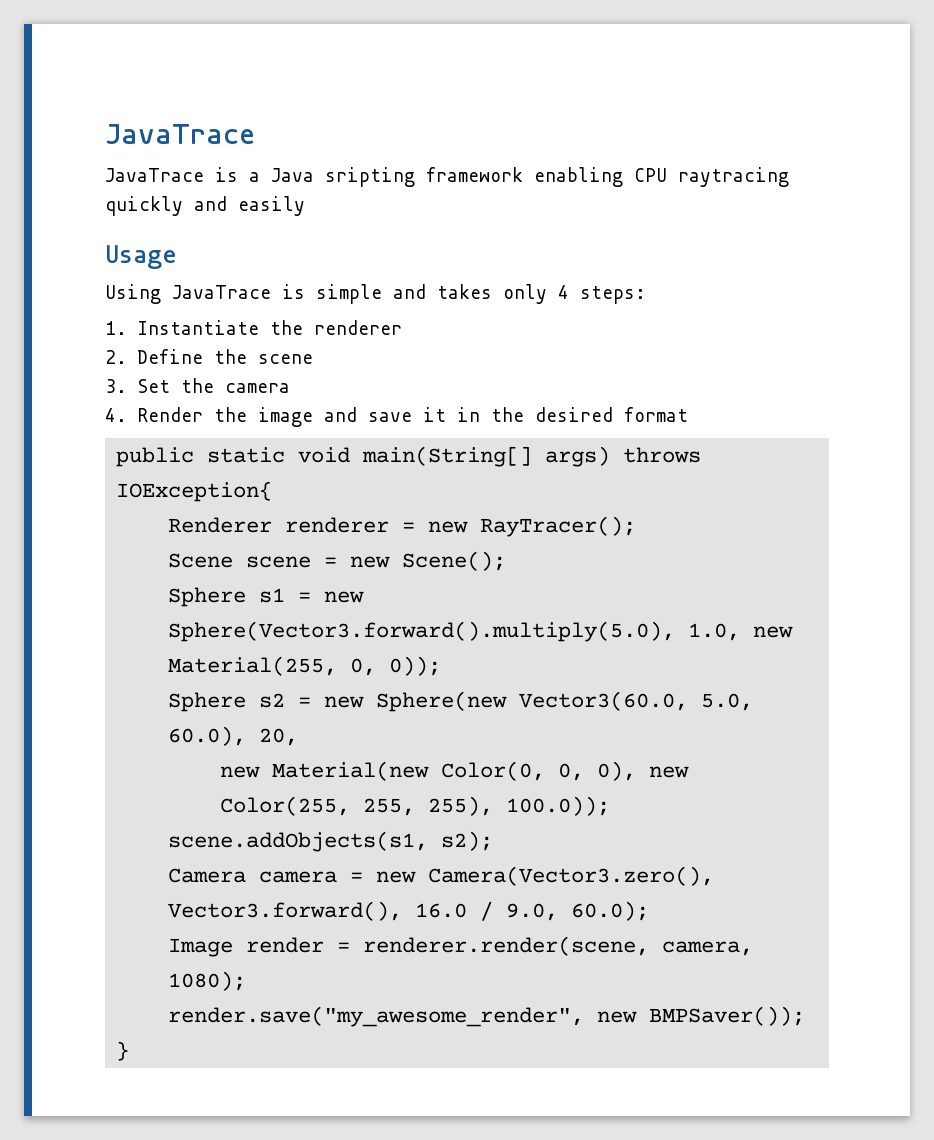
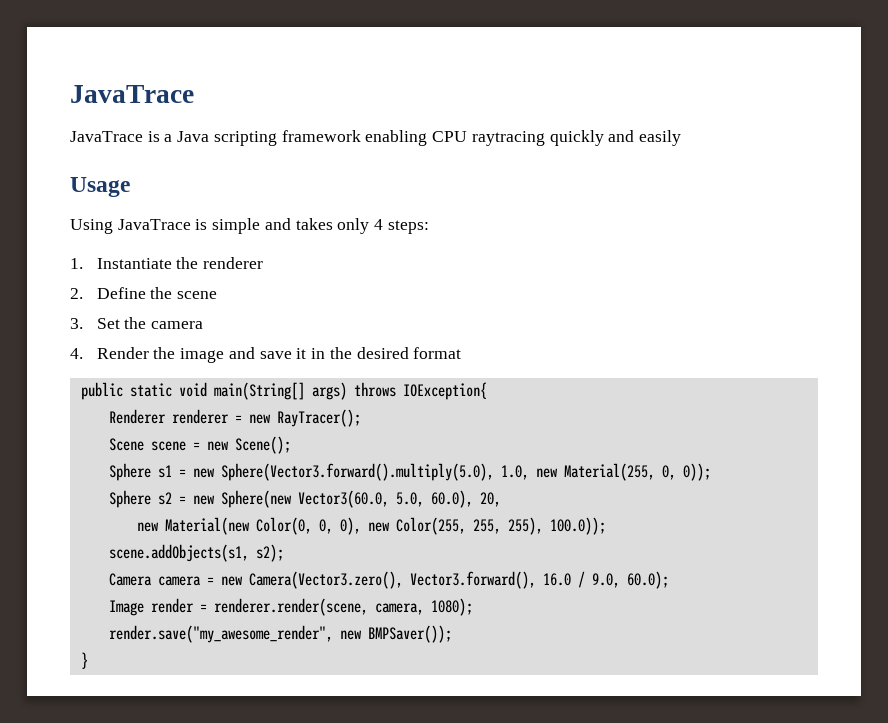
[325,167,415,187] sripting -> [213,131,277,146] scripting

